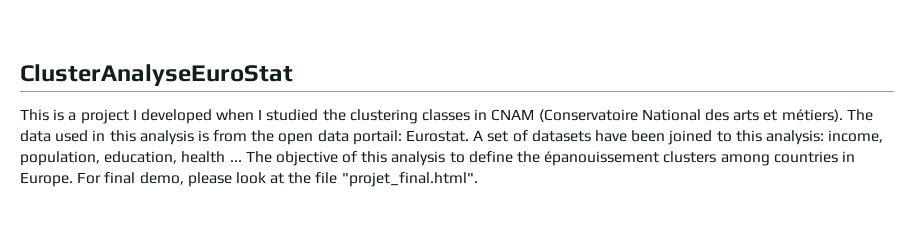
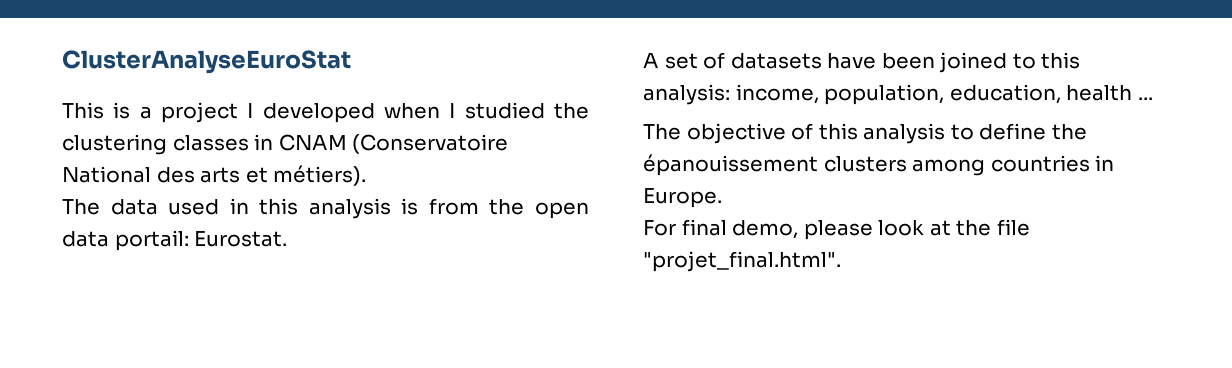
(843, 115) none -> (367, 175) //
(470, 136) none -> (288, 239) //
(242, 161) none -> (1153, 98) //
(73, 179) none -> (722, 198) //

